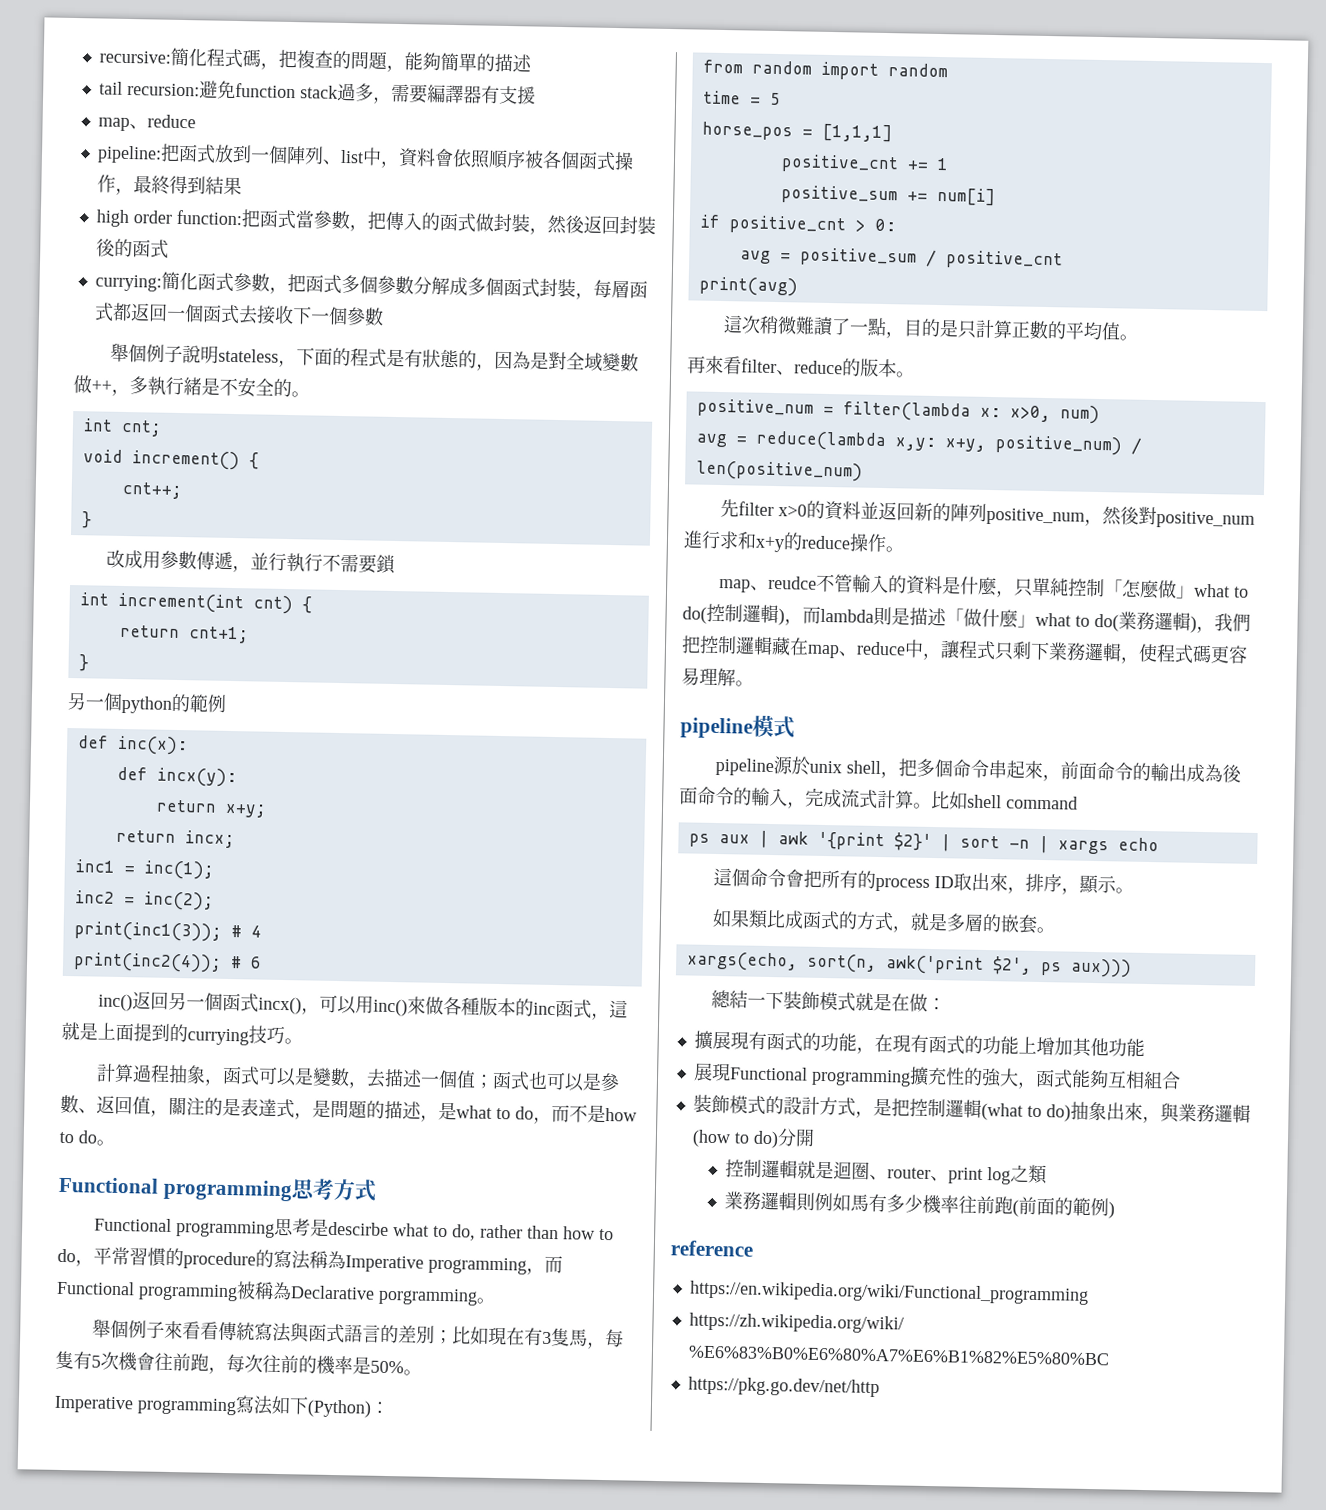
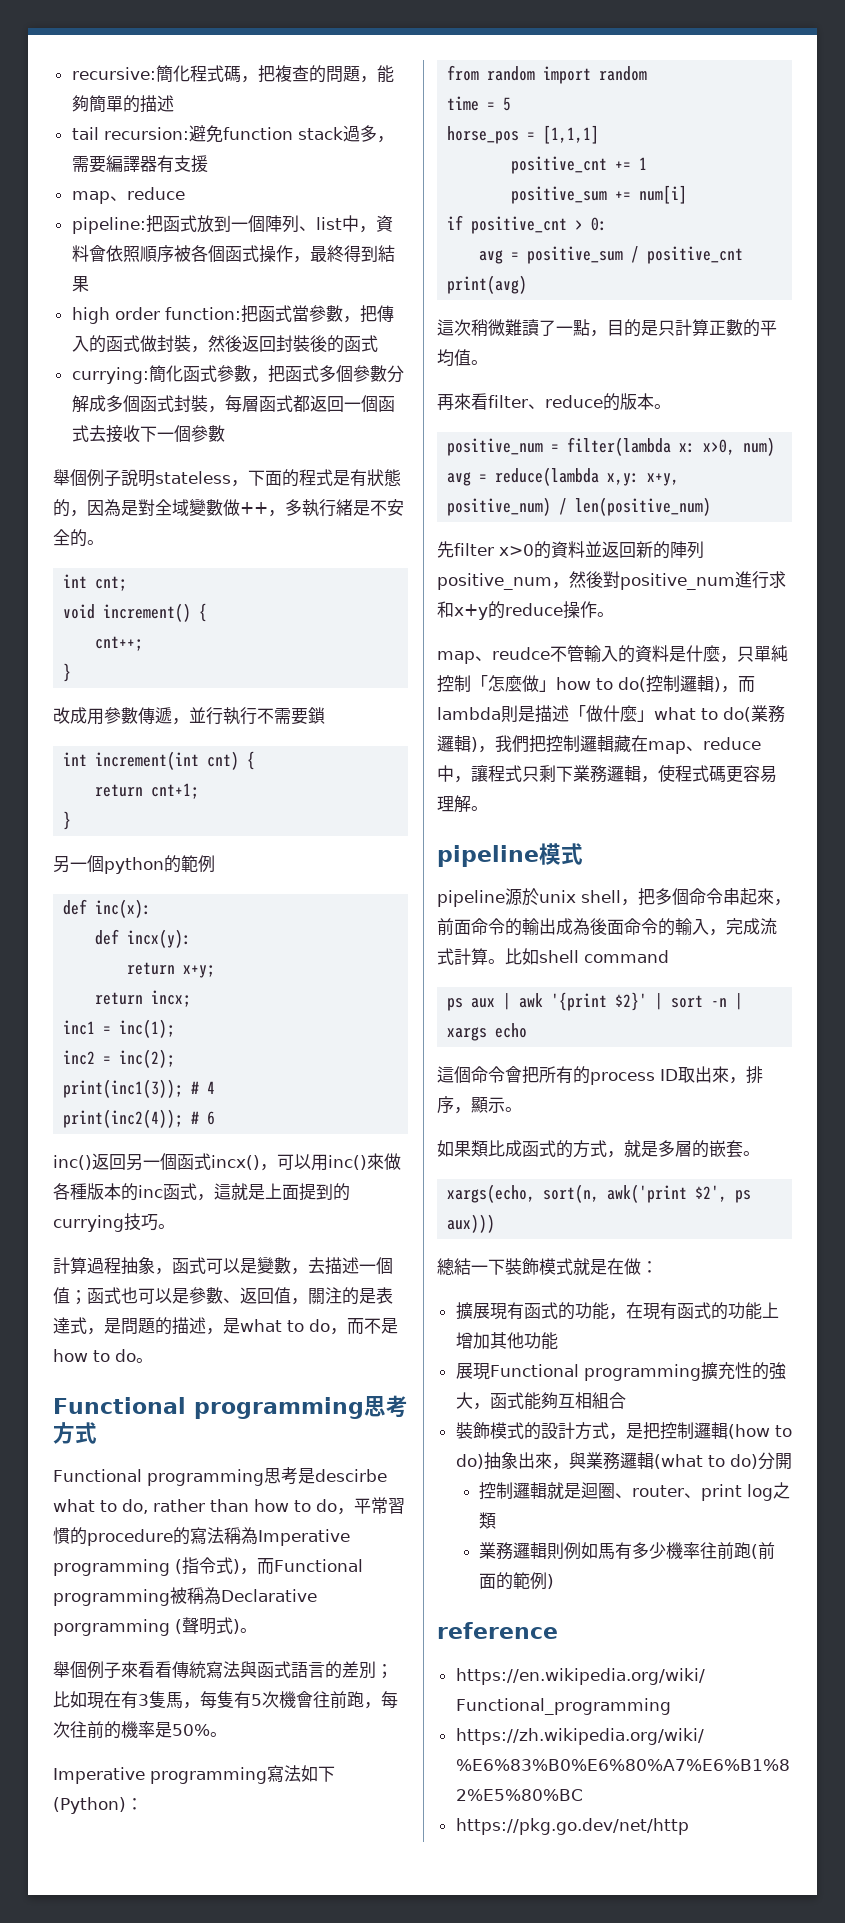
(527, 1265) none -> [175,1557,240,1575] (指令式)
(478, 1296) none -> [175,1617,240,1635] (聲明式)
[1194,583,1231,598] what -> [556,677,591,690] how
[980,1102,1023,1121] (what -> [727,1424,770,1439] (how
[691,1129,731,1148] (how -> [653,1454,703,1469] (what

